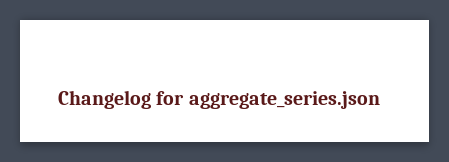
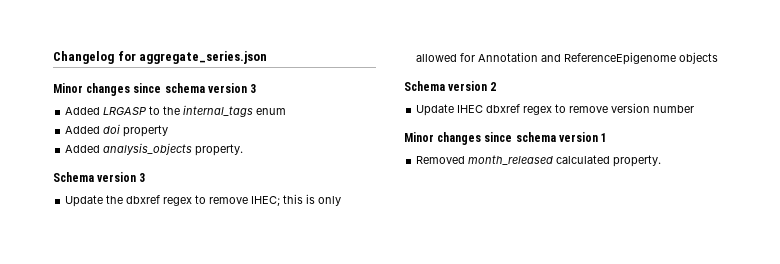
(380, 100) none -> [53,83,257,96] [65,105,287,117] [65,124,169,137] [65,143,244,156] [53,172,146,182] [65,194,342,207] [416,52,719,65] [404,81,497,91] [416,103,695,116] [404,132,608,145] [416,155,662,167] // Minor changes since schema version 3 // Added LRGASP to the internal_tags enum // Added doi property // Added analysis_objects property. // Schema version 3 // Update the dbxref regex to remove IHEC; this is only allowed for Annotation and ReferenceEpigenome objects // Schema version 2 // Update IHEC dbxref regex to remove version number // Minor changes since schema version 1 // Removed month_released calculated property.

